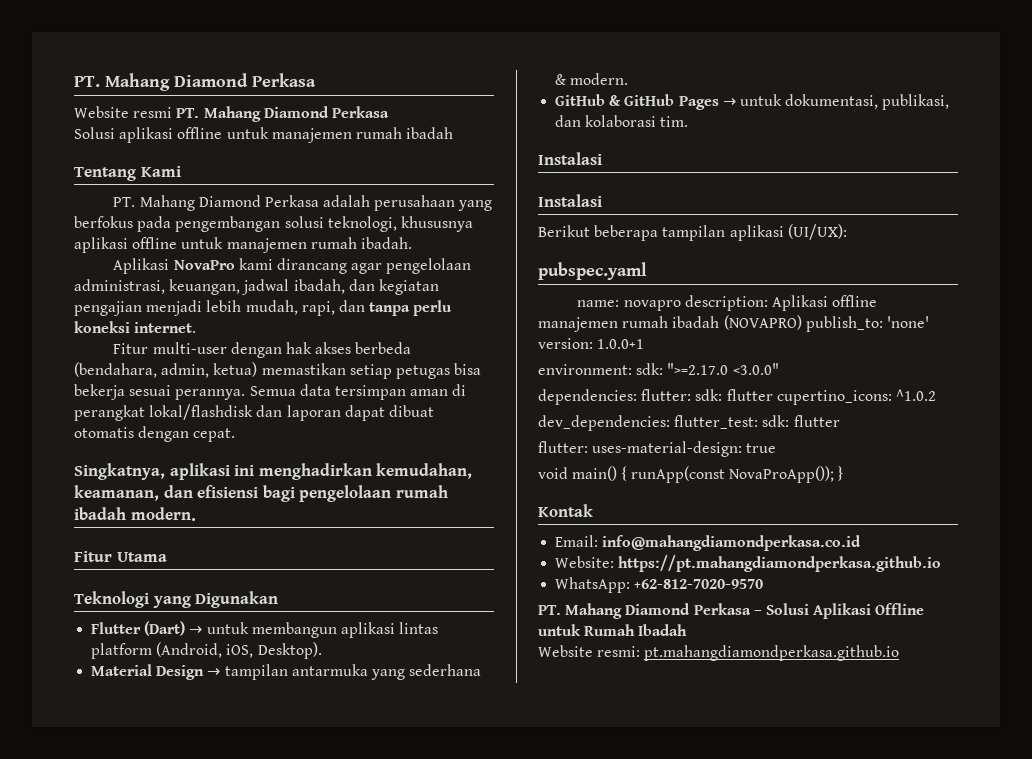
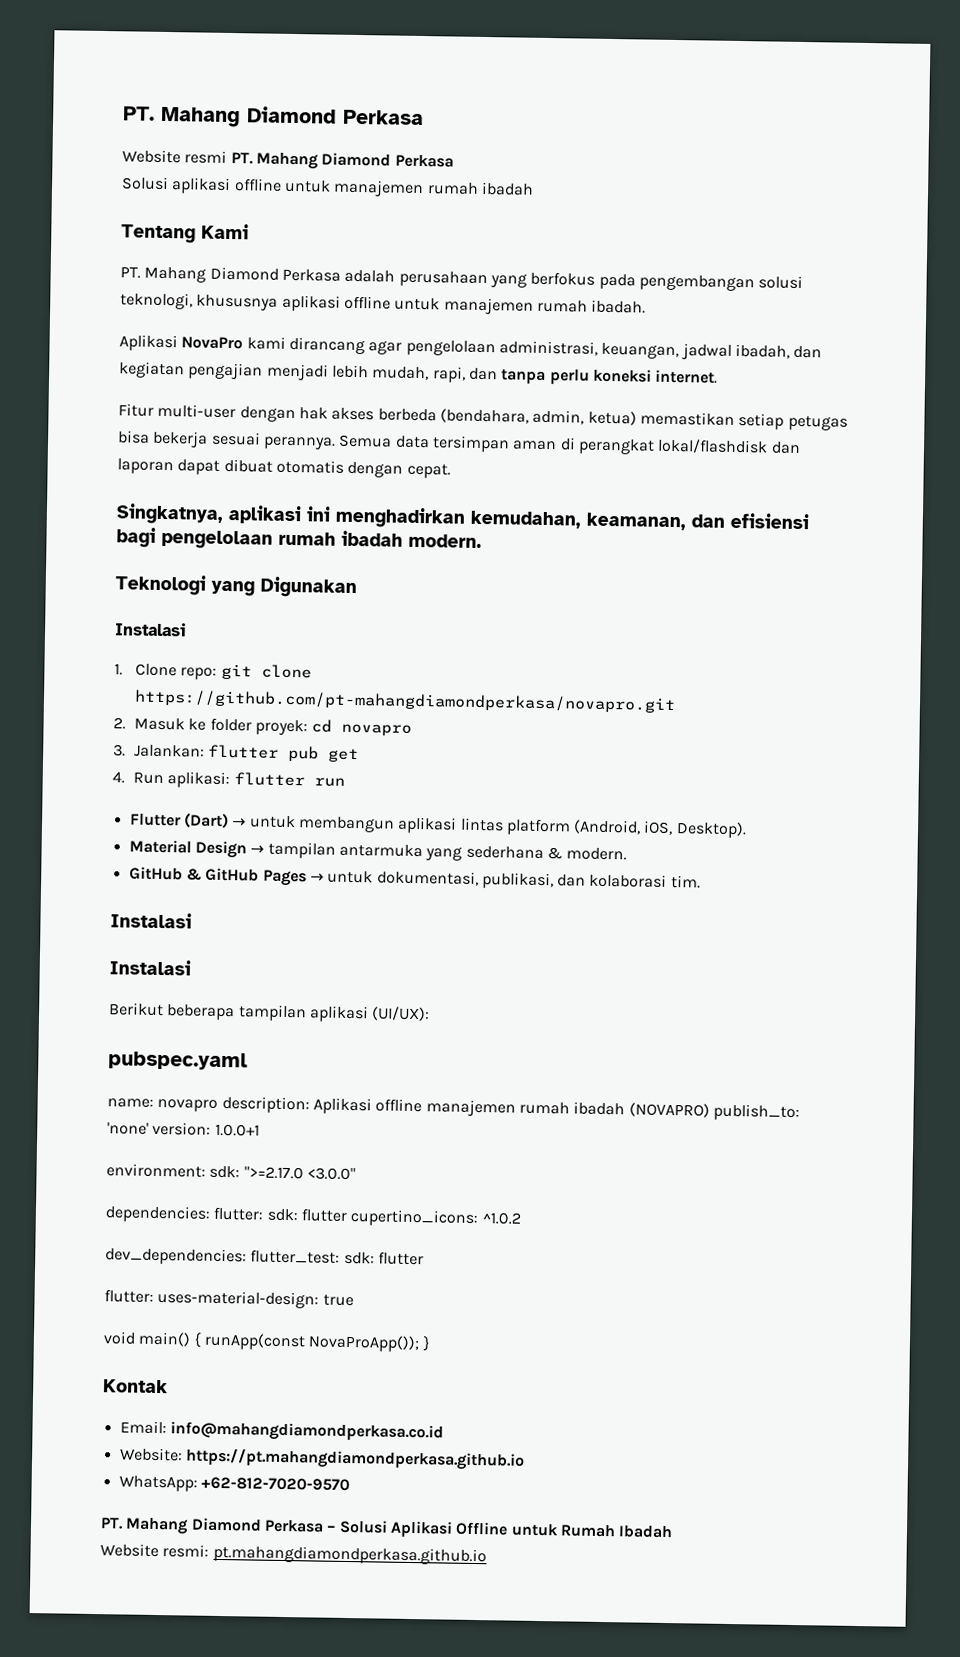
[74,551,167,562] // Fitur Utama -> (482, 540) none
(279, 599) none -> [114,622,186,637] [114,663,312,680] [134,689,677,714] [113,717,413,736] [113,744,360,763] [112,771,345,789] // Instalasi // 1. Clone repo: git clone https://github.com/pt-mahangdiamondperkasa/novapro.git // 2. Masuk ke folder proyek: cd novapro // 3. Jalankan: flutter pub get // 4. Run aplikasi: flutter run

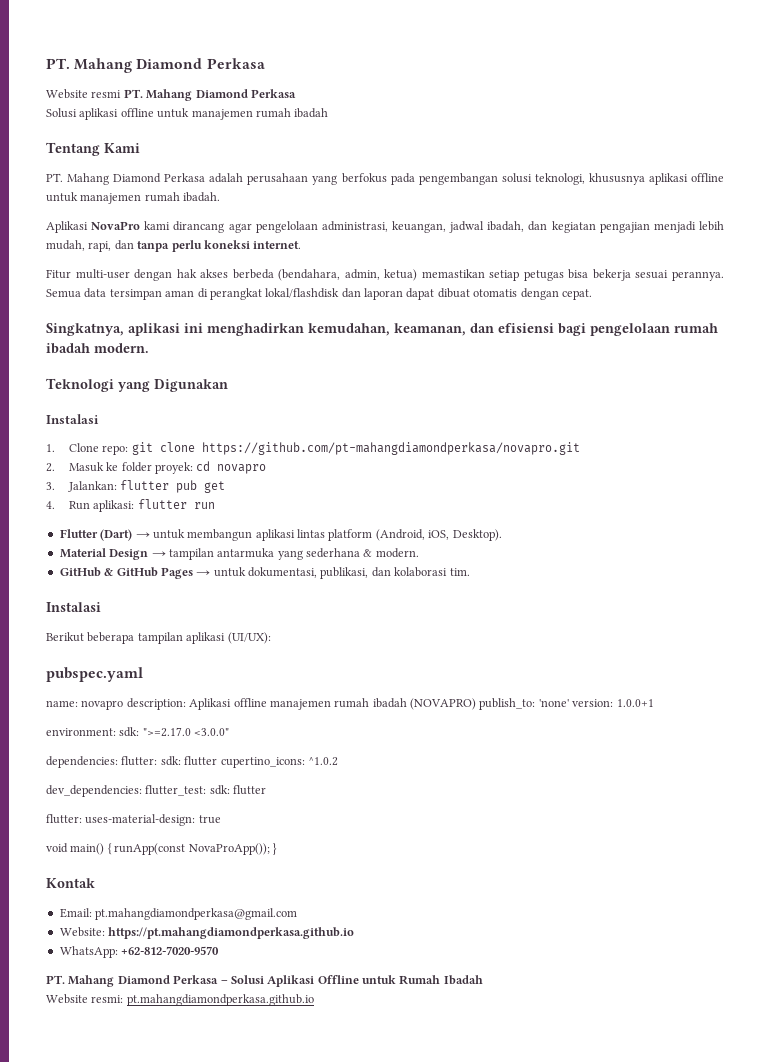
[109,959,191,976] // Instalasi -> (101, 607) none
[169,1421,444,1443] info@mahangdiamondperkasa.co.id -> [95,908,298,920] pt.mahangdiamondperkasa@gmail.com

